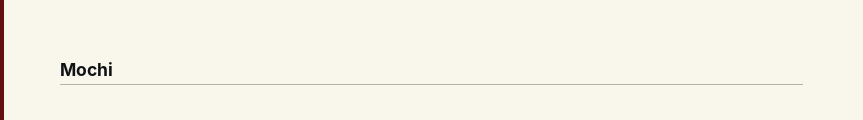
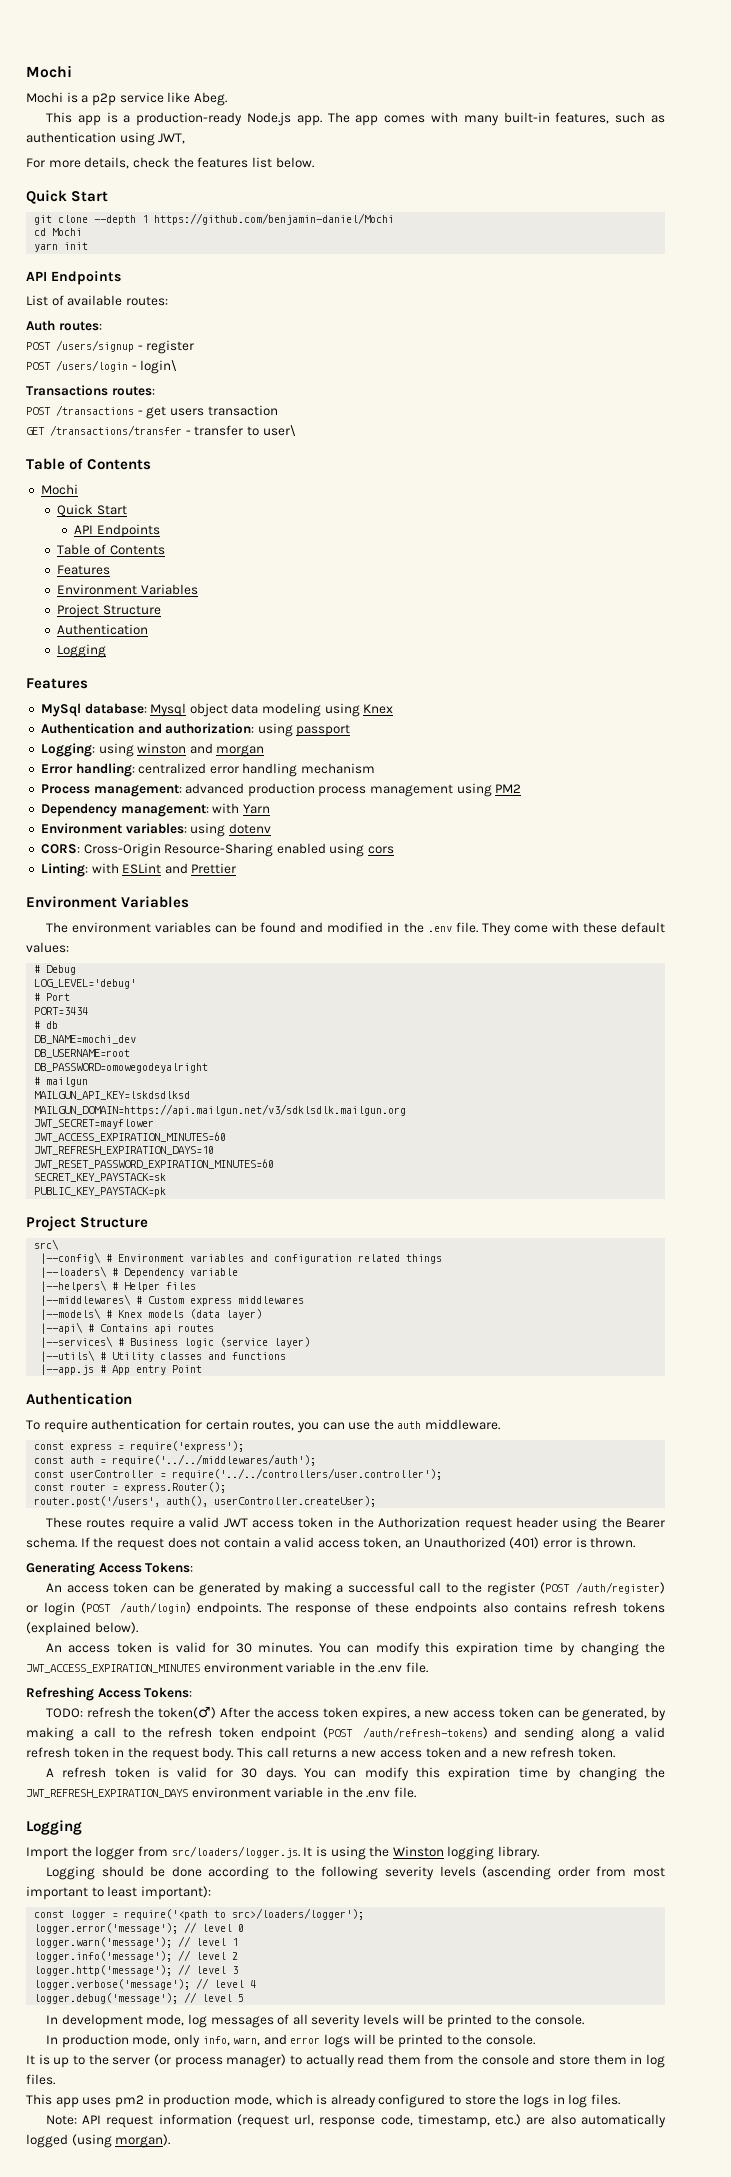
[60,62,113,76] Mochi -> [26,65,72,78] [26,92,227,106] [45,112,665,126] [26,132,186,146] [26,157,314,169] [26,190,109,204] [34,213,395,225] [34,228,83,236] [34,242,89,252] [26,271,121,285] [26,295,168,306] [26,320,102,331] [26,340,195,354] [26,360,178,374] [26,385,155,396] [26,405,278,419] [26,425,296,436] [26,458,152,470] [40,484,78,495] [57,504,128,517] [74,524,160,538] [57,544,165,555] [57,565,111,575] [57,584,199,595] [57,604,162,618] [57,624,149,635] [57,644,107,658] [26,678,88,689] [40,703,394,717] [40,723,351,737] [40,743,265,757] [40,763,376,777] [40,783,522,797] [40,803,270,817] [40,823,271,837] [40,843,395,857] [40,863,237,877] [26,896,190,908] [45,922,666,936] [26,942,69,953] [34,965,77,975] [34,979,137,989] [34,993,71,1001] [34,1007,89,1015] [34,1021,59,1029] [34,1035,137,1044] [34,1049,131,1058] [34,1063,209,1073] [34,1077,89,1087] [34,1091,191,1100] [34,1104,407,1116] [34,1119,155,1129] [34,1132,227,1142] [34,1146,215,1155] [34,1159,275,1169] [34,1173,167,1182] [34,1187,167,1197] [26,1216,149,1231] [34,1239,60,1250] [40,1252,443,1264] [40,1266,239,1278] [40,1280,197,1292] [40,1294,305,1306] [40,1308,263,1320] [40,1322,215,1334] [40,1336,311,1348] [40,1350,287,1362] [40,1364,203,1375] [26,1393,132,1405] [26,1419,501,1433] [34,1441,245,1452] [34,1454,317,1466] [34,1468,443,1480] [34,1482,227,1493] [34,1495,377,1507] [45,1517,665,1531] [26,1537,636,1551] [26,1562,194,1576] [45,1582,665,1596] [26,1602,666,1616] [26,1622,138,1636] [45,1642,666,1656] [26,1662,428,1673] [26,1687,193,1701] [45,1706,667,1721] [26,1727,665,1741] [26,1747,615,1761] [45,1767,666,1781] [26,1787,416,1798] [26,1820,82,1835] [26,1846,540,1860] [45,1866,666,1880] [26,1886,211,1900] [34,1908,365,1920] [34,1922,245,1934] [34,1936,239,1948] [34,1950,239,1962] [34,1964,239,1976] [34,1978,257,1990] [34,1992,245,2004] [45,2014,584,2028] [45,2034,535,2048] [26,2054,665,2068] [26,2074,55,2085] [26,2094,620,2108] [45,2114,667,2128] [26,2134,171,2148] Mochi // Mochi is a p2p service like Abeg. // This app is a production-ready Node.js app. The app comes with many built-in features, such as authentication using JWT, // For more details, check the features list below. // Quick Start // git clone --depth 1 https://github.com/benjamin-daniel/Mochi // cd Mochi // yarn init // API Endpoints // List of available routes: // Auth routes: // POST /users/signup - register // POST /users/login - login\ // Transactions routes: // POST /transactions - get users transaction // GET /transactions/transfer - transfer to user\ // Table of Contents // Mochi // Quick Start // API Endpoints // Table of Contents // Features // Environment Variables // Project Structure // Authentication // Logging // Features // MySql database: Mysql object data modeling using Knex // Authentication and authorization: using passport // Logging: using winston and morgan // Error handling: centralized error handling mechanism // Process management: advanced production process management using PM2 // Dependency management: with Yarn // Environment variables: using dotenv // CORS: Cross-Origin Resource-Sharing enabled using cors // Linting: with ESLint and Prettier // Environment Variables // The environment variables can be found and modified in the .env file. They come with these default values: // # Debug // LOG_LEVEL='debug' // # Port // PORT=3434 // # db // DB_NAME=mochi_dev // DB_USERNAME=root // DB_PASSWORD=omowegodeyalright // # mailgun // MAILGUN_API_KEY=lskdsdlksd // MAILGUN_DOMAIN=https://api.mailgun.net/v3/sdklsdlk.mailgun.org // JWT_SECRET=mayflower // JWT_ACCESS_EXPIRATION_MINUTES=60 // JWT_REFRESH_EXPIRATION_DAYS=10 // JWT_RESET_PASSWORD_EXPIRATION_MINUTES=60 // SECRET_KEY_PAYSTACK=sk // PUBLIC_KEY_PAYSTACK=pk // Project Structure // src\ // |--config\ # Environment variables and configuration related things // |--loaders\ # Dependency variable // |--helpers\ # Helper files // |--middlewares\ # Custom express middlewares // |--models\ # Knex models (data layer) // |--api\ # Contains api routes // |--services\ # Business logic (service layer) // |--utils\ # Utility classes and functions // |--app.js # App entry Point // Authentication // To require authentication for certain routes, you can use the auth middleware. // const express = require('express'); // const auth = require('../../middlewares/auth'); // const userController = require('../../controllers/user.controller'); // const router = express.Router(); // router.post('/users', auth(), userController.createUser); // These routes require a valid JWT access token in the Authorization request header using the Bearer schema. If the request does not contain a valid access token, an Unauthorized (401) error is thrown. // Generating Access Tokens: // An access token can be generated by making a successful call to the register (POST /auth/register) or login (POST /auth/login) endpoints. The response of these endpoints also contains refresh tokens (explained below). // An access token is valid for 30 minutes. You can modify this expiration time by changing the JWT_ACCESS_EXPIRATION_MINUTES environment variable in the .env file. // Refreshing Access Tokens: // TODO: refresh the token(♂) After the access token expires, a new access token can be generated, by making a call to the refresh token endpoint (POST /auth/refresh-tokens) and sending along a valid refresh token in the request body. This call returns a new access token and a new refresh token. // A refresh token is valid for 30 days. You can modify this expiration time by changing the JWT_REFRESH_EXPIRATION_DAYS environment variable in the .env file. // Logging // Import the logger from src/loaders/logger.js. It is using the Winston logging library. // Logging should be done according to the following severity levels (ascending order from most important to least important): // const logger = require('<path to src>/loaders/logger'); // logger.error('message'); // level 0 // logger.warn('message'); // level 1 // logger.info('message'); // level 2 // logger.http('message'); // level 3 // logger.verbose('message'); // level 4 // logger.debug('message'); // level 5 // In development mode, log messages of all severity levels will be printed to the console. // In production mode, only info, warn, and error logs will be printed to the console. // It is up to the server (or process manager) to actually read them from the console and store them in log files. // This app uses pm2 in production mode, which is already configured to store the logs in log files. // Note: API request information (request url, response code, timestamp, etc.) are also automatically logged (using morgan).

